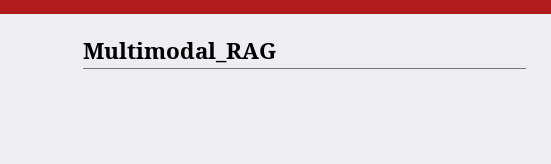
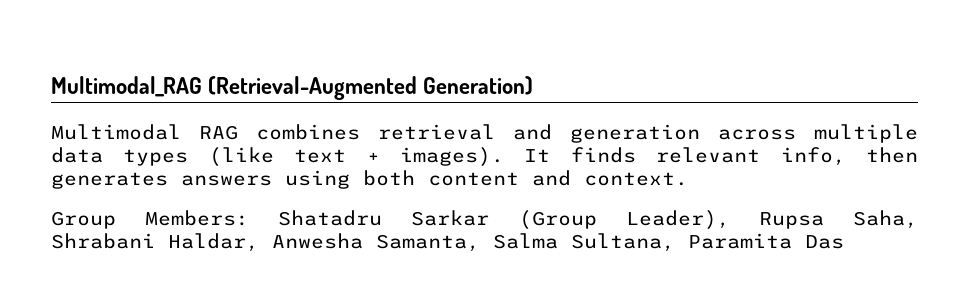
(276, 52) none -> [208,76,534,100] [51,124,918,143] [51,147,918,167] [51,170,688,189] [51,210,918,230] [51,233,844,252] (Retrieval-Augmented Generation) // Multimodal RAG combines retrieval and generation across multiple data types (like text + images). It finds relevant info, then generates answers using both content and context. // Group Members: Shatadru Sarkar (Group Leader), Rupsa Saha, Shrabani Haldar, Anwesha Samanta, Salma Sultana, Paramita Das

